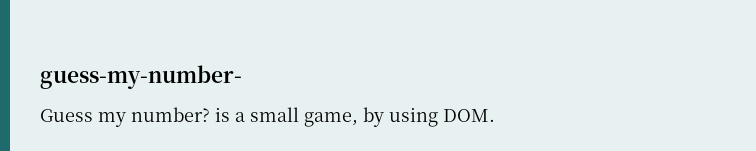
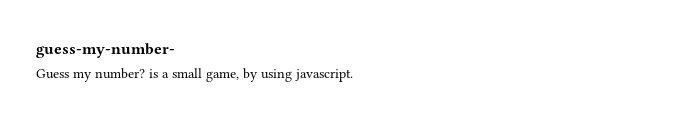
[443,109,495,122] DOM. -> [295,69,353,82] javascript.

